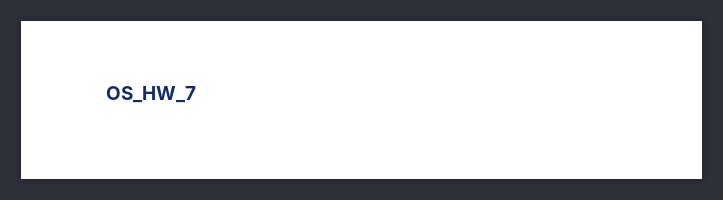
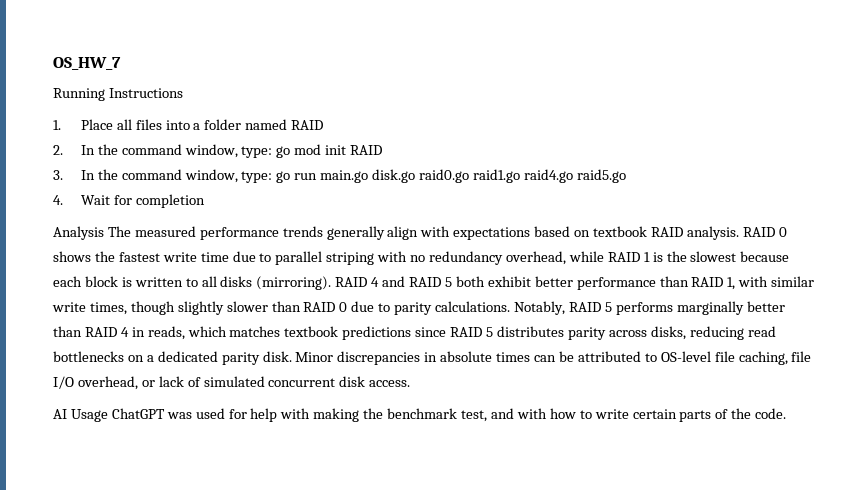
(196, 94) none -> [53,88,183,101] [53,119,324,130] [53,144,383,158] [53,169,626,183] [53,194,205,208] [53,226,787,240] [53,251,790,265] [53,276,815,290] [52,301,785,315] [53,326,776,340] [53,351,812,365] [53,376,411,390] [53,408,787,422] // Running Instructions // 1. Place all files into a folder named RAID // 2. In the command window, type: go mod init RAID // 3. In the command window, type: go run main.go disk.go raid0.go raid1.go raid4.go raid5.go // 4. Wait for completion // Analysis The measured performance trends generally align with expectations based on textbook RAID analysis. RAID 0 shows the fastest write time due to parallel striping with no redundancy overhead, while RAID 1 is the slowest because each block is written to all disks (mirroring). RAID 4 and RAID 5 both exhibit better performance than RAID 1, with similar write times, though slightly slower than RAID 0 due to parity calculations. Notably, RAID 5 performs marginally better than RAID 4 in reads, which matches textbook predictions since RAID 5 distributes parity across disks, reducing read bottlenecks on a dedicated parity disk. Minor discrepancies in absolute times can be attributed to OS-level file caching, file I/O overhead, or lack of simulated concurrent disk access. // AI Usage ChatGPT was used for help with making the benchmark test, and with how to write certain parts of the code.

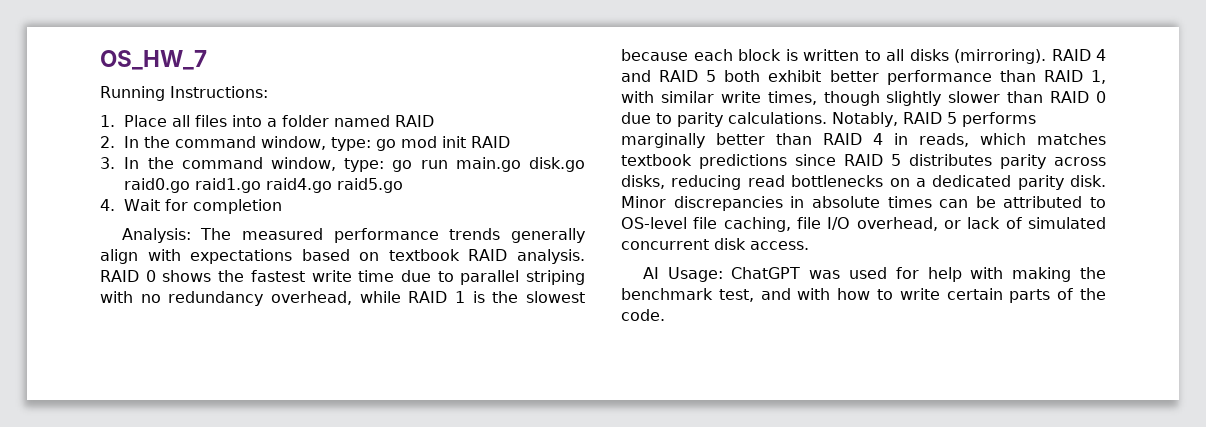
[108,88,183,98] Instructions -> [170,86,268,98] Instructions:
[53,226,104,240] Analysis -> [121,228,191,243] Analysis:
[70,409,108,422] Usage -> [667,267,723,282] Usage:

